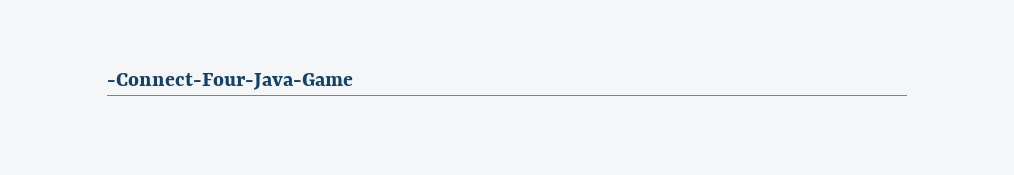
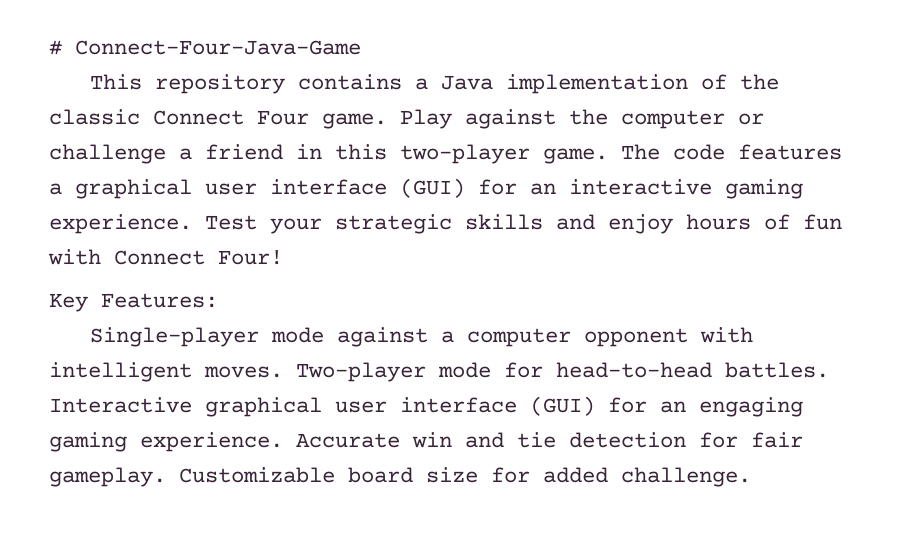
[107,73,353,90] -Connect-Four-Java-Game -> [49,40,361,55] [89,74,779,94] [49,109,764,129] [49,144,842,164] [49,178,803,199] [49,214,842,234] [48,249,283,265] [49,293,218,312] [89,327,753,347] [49,362,829,382] [49,396,803,417] [49,432,803,452] [49,467,751,487] # Connect-Four-Java-Game // This repository contains a Java implementation of the classic Connect Four game. Play against the computer or challenge a friend in this two-player game. The code features a graphical user interface (GUI) for an interactive gaming experience. Test your strategic skills and enjoy hours of fun with Connect Four! // Key Features: // Single-player mode against a computer opponent with intelligent moves. Two-player mode for head-to-head battles. Interactive graphical user interface (GUI) for an engaging gaming experience. Accurate win and tie detection for fair gameplay. Customizable board size for added challenge.

